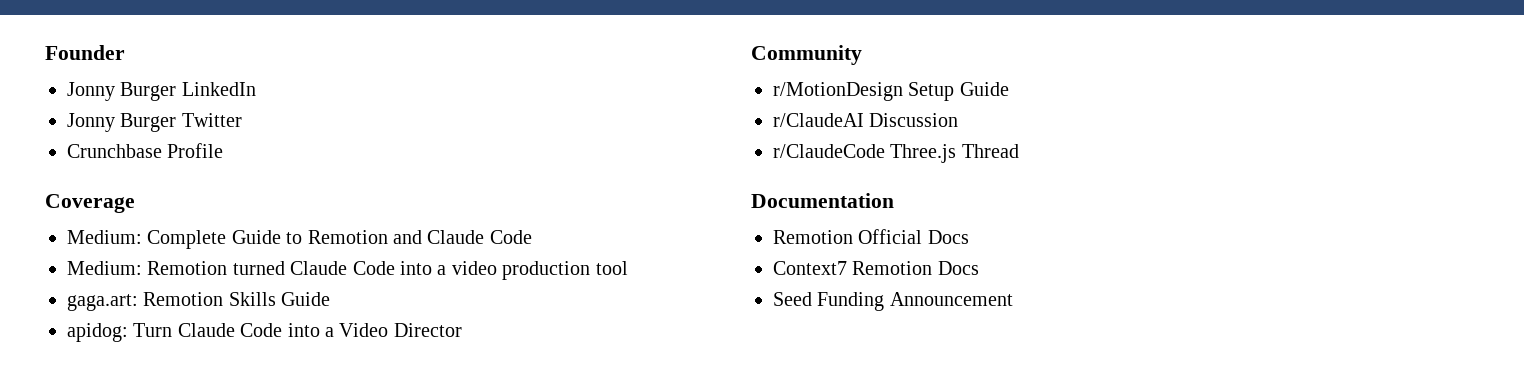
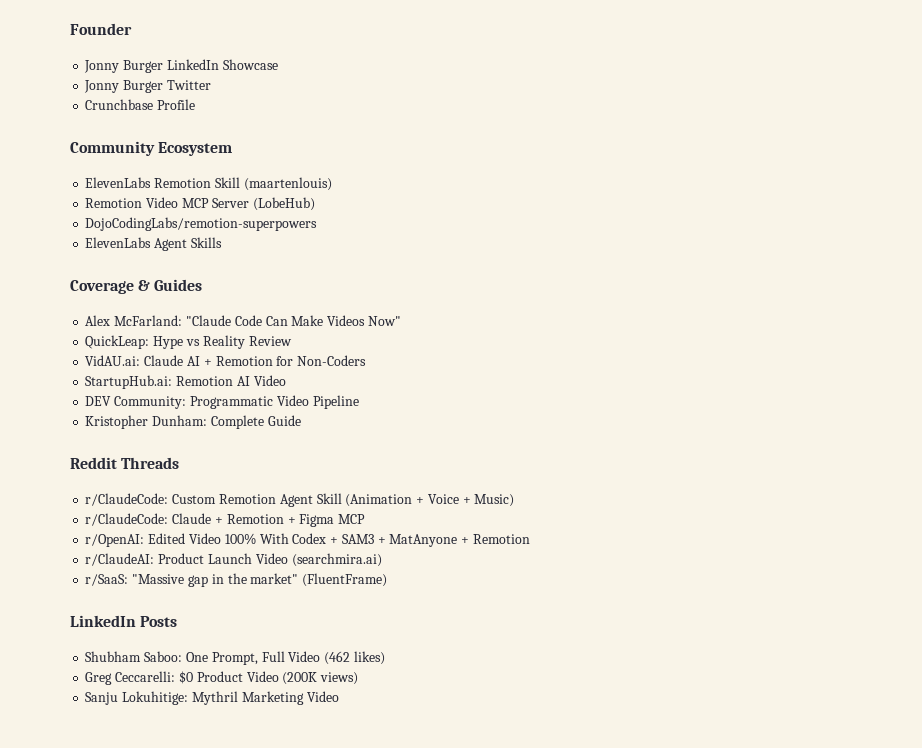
(256, 89) none -> [222,59,278,70] Showcase
[45,194,135,213] [67,230,532,249] [67,261,628,280] [67,292,331,311] [67,323,462,342] [751,45,862,65] [773,82,1009,101] [773,113,959,127] [773,144,1019,163] [751,193,894,208] [773,229,969,244] [773,261,979,275] [773,292,1013,311] Coverage // Medium: Complete Guide to Remotion and Claude Code // Medium: Remotion turned Claude Code into a video production tool // gaga.art: Remotion Skills Guide // apidog: Turn Claude Code into a Video Director // Community // r/MotionDesign Setup Guide // r/ClaudeAI Discussion // r/ClaudeCode Three.js Thread // Documentation // Remotion Official Docs // Context7 Remotion Docs // Seed Funding Announcement -> [70,141,233,156] [85,177,332,191] [85,197,315,211] [85,217,318,231] [85,237,222,251] [70,279,203,294] [85,315,401,326] [85,335,292,349] [85,355,367,366] [85,375,286,389] [85,395,359,409] [85,415,301,429] [70,457,180,469] [85,493,515,507] [85,513,366,527] [85,533,530,547] [85,553,382,567] [85,573,388,587] [70,615,178,627] [85,651,385,665] [85,671,359,685] [85,691,339,705] Community Ecosystem // ElevenLabs Remotion Skill (maartenlouis) // Remotion Video MCP Server (LobeHub) // DojoCodingLabs/remotion-superpowers // ElevenLabs Agent Skills // Coverage & Guides // Alex McFarland: "Claude Code Can Make Videos Now" // QuickLeap: Hype vs Reality Review // VidAU.ai: Claude AI + Remotion for Non-Coders // StartupHub.ai: Remotion AI Video // DEV Community: Programmatic Video Pipeline // Kristopher Dunham: Complete Guide // Reddit Threads // r/ClaudeCode: Custom Remotion Agent Skill (Animation + Voice + Music) // r/ClaudeCode: Claude + Remotion + Figma MCP // r/OpenAI: Edited Video 100% With Codex + SAM3 + MatAnyone + Remotion // r/ClaudeAI: Product Launch Video (searchmira.ai) // r/SaaS: "Massive gap in the market" (FluentFrame) // LinkedIn Posts // Shubham Saboo: One Prompt, Full Video (462 likes) // Greg Ceccarelli: $0 Product Video (200K views) // Sanju Lokuhitige: Mythril Marketing Video

